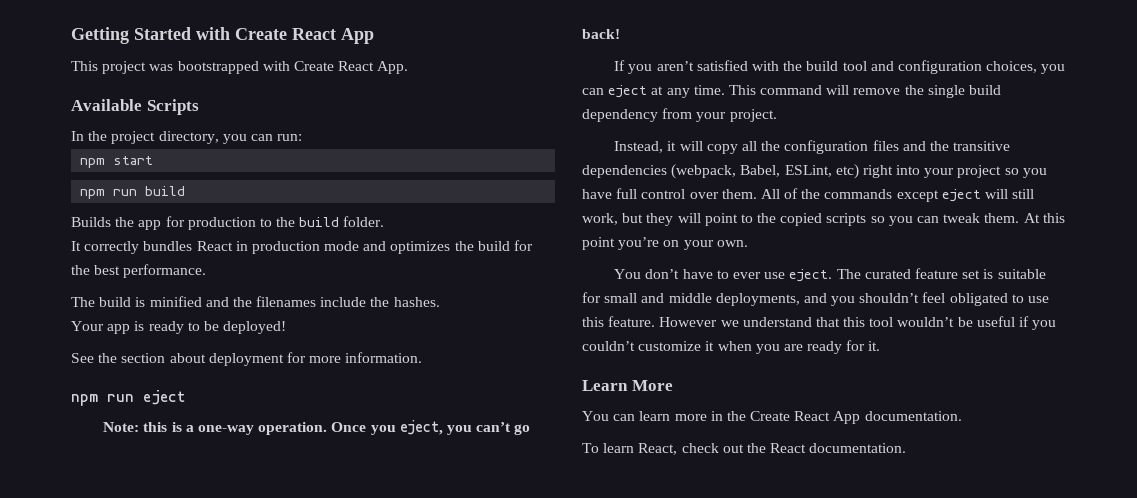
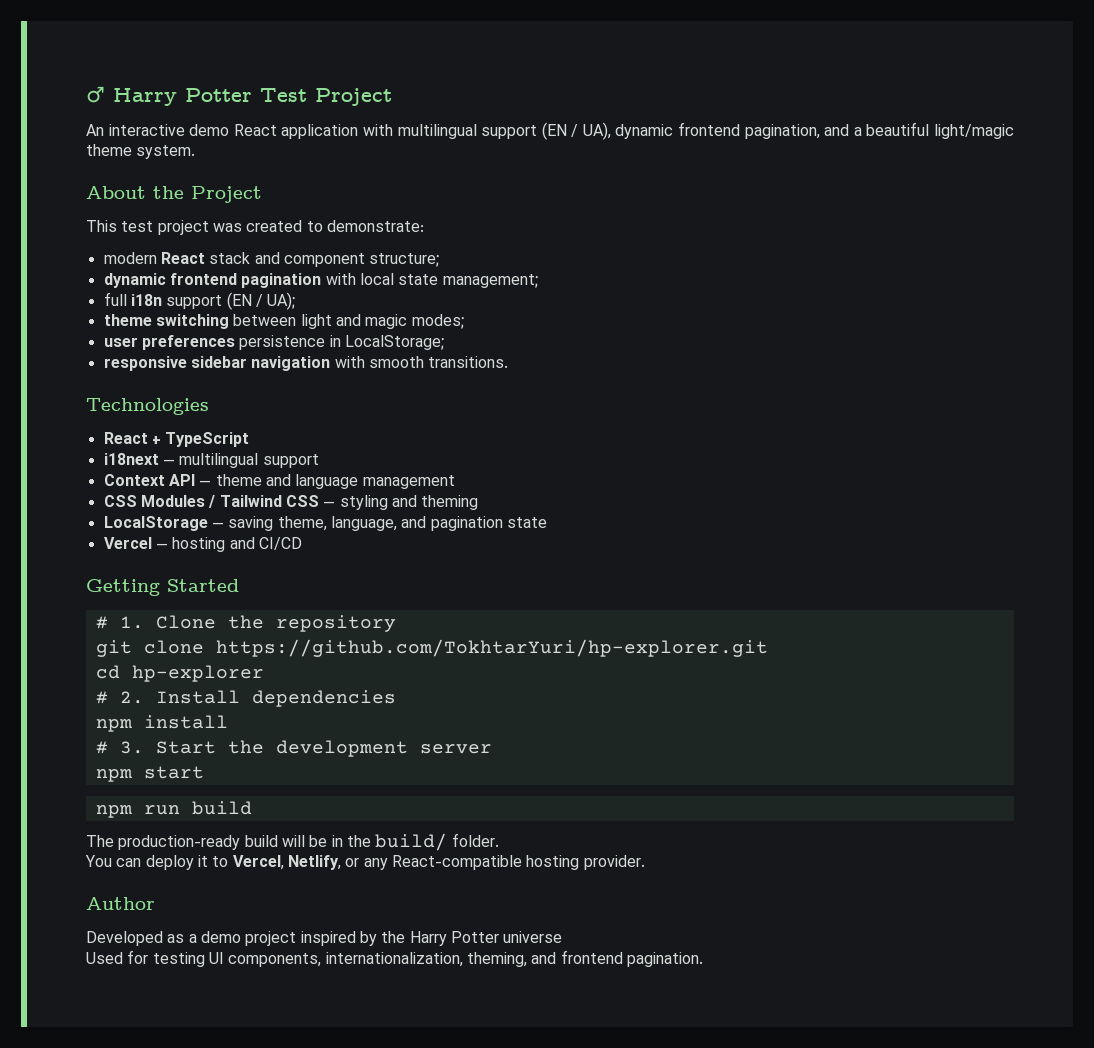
[71,27,374,44] [71,61,409,74] [71,99,199,115] [71,131,303,144] Getting Started with Create React App // This project was bootstrapped with Create React App. // Available Scripts // In the project directory, you can run: -> [86,86,392,106] [86,122,1015,140] [86,144,196,159] [86,186,262,203] [86,220,424,235] [103,252,440,267] [103,273,538,288] [103,292,296,310] [103,314,464,329] [103,335,444,350] [103,356,509,371] [86,398,209,415] [103,432,250,447] [103,453,319,468] [103,474,455,489] [103,495,479,510] [103,516,547,531] [103,537,302,552] [86,579,239,596] [95,615,396,632] [95,639,768,657] [95,665,264,682] [95,690,396,707] [95,715,228,732] [95,740,492,757] ♂ Harry Potter Test Project // An interactive demo React application with multilingual support (EN / UA), dynamic frontend pagination, and a beautiful light/magic theme system. // About the Project // This test project was created to demonstrate: // modern React stack and component structure; // dynamic frontend pagination with local state management; // full i18n support (EN / UA); // theme switching between light and magic modes; // user preferences persistence in LocalStorage; // responsive sidebar navigation with smooth transitions. // Technologies // React + TypeScript // i18next — multilingual support // Context API — theme and language management // CSS Modules / Tailwind CSS — styling and theming // LocalStorage — saving theme, language, and pagination state // Vercel — hosting and CI/CD // Getting Started // # 1. Clone the repository // git clone https://github.com/TokhtarYuri/hp-explorer.git // cd hp-explorer // # 2. Install dependencies // npm install // # 3. Start the development server
[71,216,385,230] [71,240,534,254] [71,264,207,278] [71,296,440,307] [71,321,287,334] [71,352,423,366] [71,390,186,406] [103,420,531,435] [582,29,620,39] [614,60,1066,74] [582,85,1002,98] [582,108,777,122] [614,140,1011,154] [582,164,1047,179] [582,188,1035,202] [582,213,1065,226] [582,237,748,250] [614,268,1046,282] [582,292,1050,306] [582,316,1057,330] [582,340,881,354] [582,380,673,391] [582,411,962,424] [582,443,907,455] Builds the app for production to the build folder. // It correctly bundles React in production mode and optimizes the build for the best performance. // The build is minified and the filenames include the hashes. // Your app is ready to be deployed! // See the section about deployment for more information. // npm run eject // Note: this is a one-way operation. Once you eject, you can’t go back! // If you aren’t satisfied with the build tool and configuration choices, you can eject at any time. This command will remove the single build dependency from your project. // Instead, it will copy all the configuration files and the transitive dependencies (webpack, Babel, ESLint, etc) right into your project so you have full control over them. All of the commands except eject will still work, but they will point to the copied scripts so you can tweak them. At this point you’re on your own. // You don’t have to ever use eject. The curated feature set is suitable for small and middle deployments, and you shouldn’t feel obligated to use this feature. However we understand that this tool wouldn’t be useful if you couldn’t customize it when you are ready for it. // Learn More // You can learn more in the Create React App documentation. // To learn React, check out the React documentation. -> [86,833,499,851] [85,855,645,870] [86,897,155,910] [86,931,563,946] [86,950,703,967] The production-ready build will be in the build/ folder. // You can deploy it to Vercel, Netlify, or any React-compatible hosting provider. // Author // Developed as a demo project inspired by the Harry Potter universe // Used for testing UI components, internationalization, theming, and frontend pagination.

